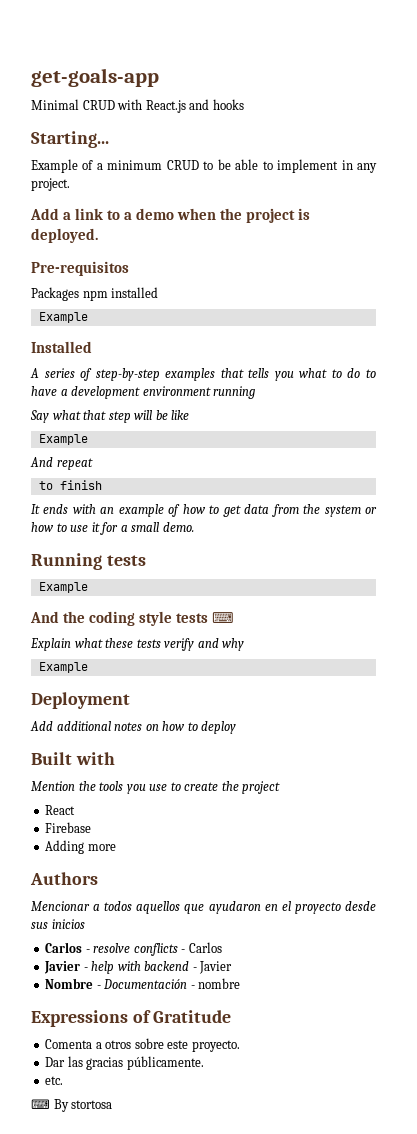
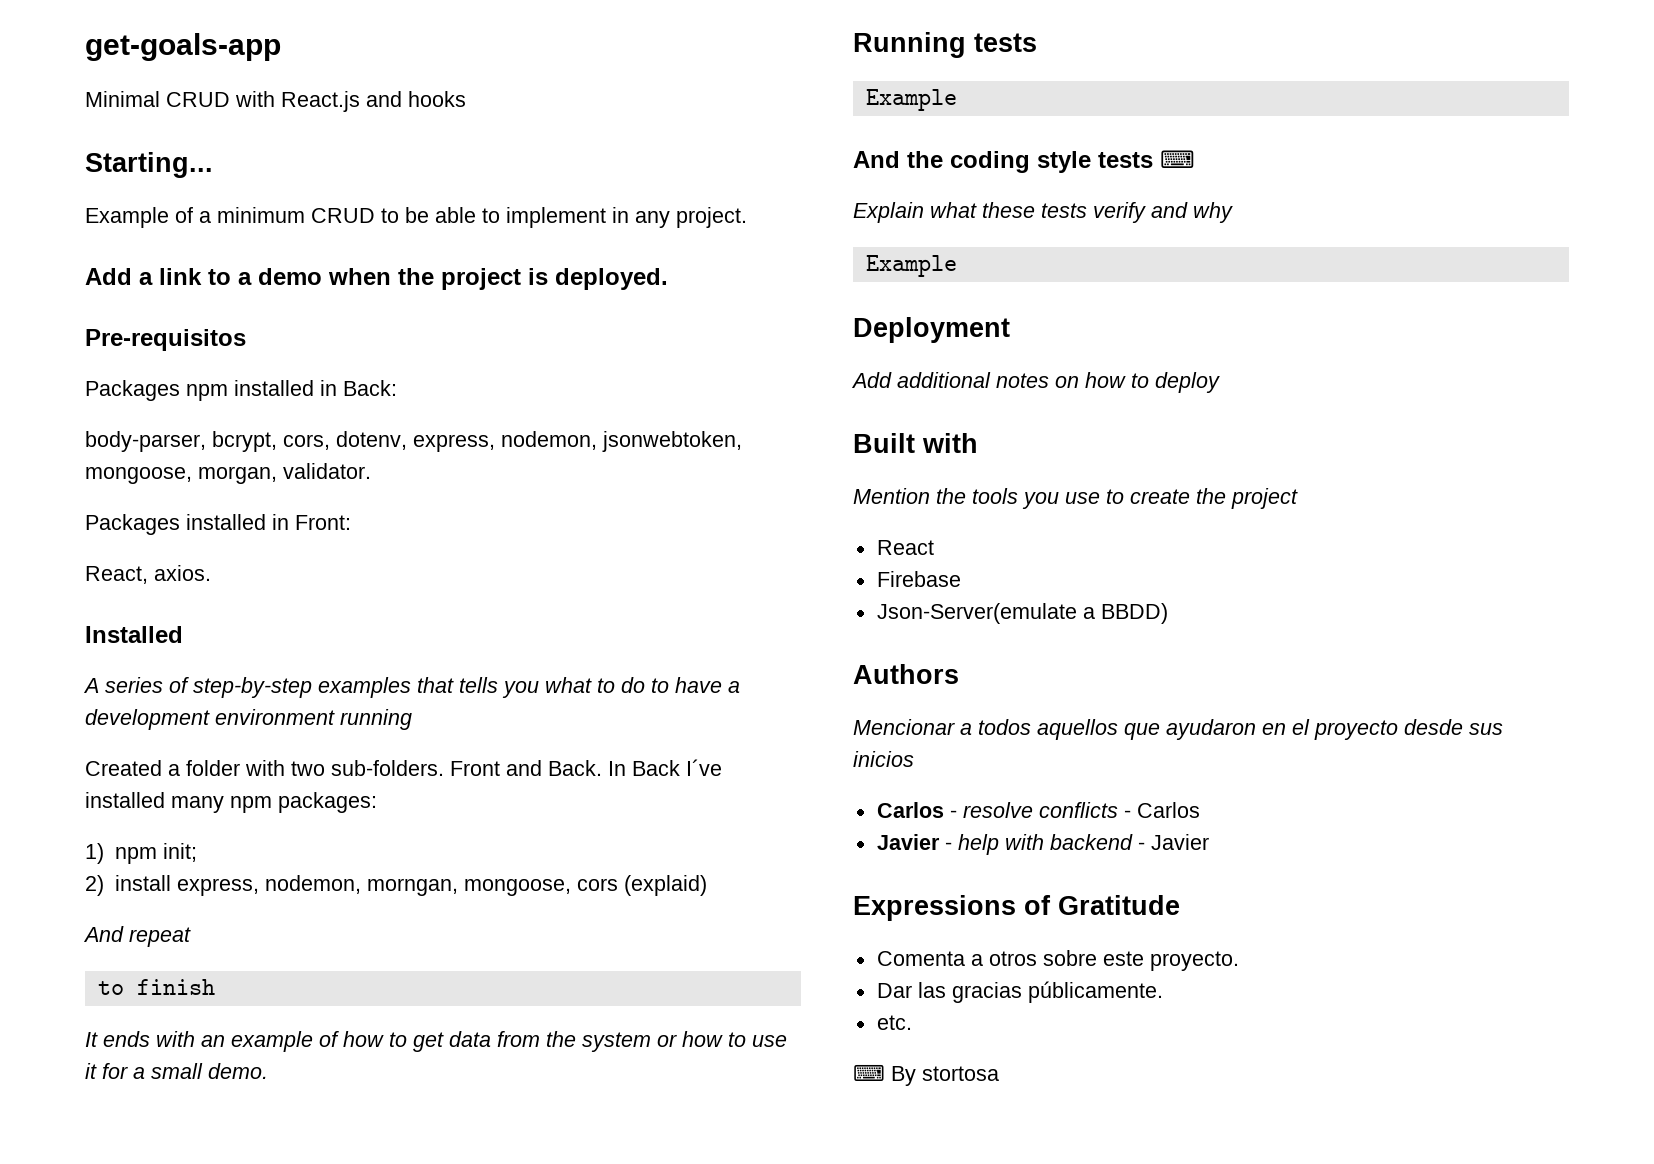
[38,312,88,323] // Example -> [320,380,397,396] [85,431,742,452] [85,463,371,484] [85,514,351,535] [85,565,211,584] in Back: // body-parser, bcrypt, cors, dotenv, express, nodemon, jsonwebtoken, mongoose, morgan, validator. // Packages installed in Front: // React, axios.
[30,410,190,423] [38,434,88,445] Say what that step will be like // Example -> [85,759,722,776] [85,792,377,813] [85,843,197,864] [85,875,707,896] Created a folder with two sub-folders. Front and Back. In Back I´ve installed many npm packages: // 1) npm init; // 2) install express, nodemon, morngan, mongoose, cors (explaid)
[45,840,116,854] Adding more -> [876,603,1168,624] Json-Server(emulate a BBDD)
[45,978,241,989] // Nombre - Documentación - nombre -> (1209, 842) none

